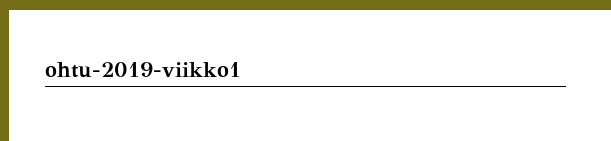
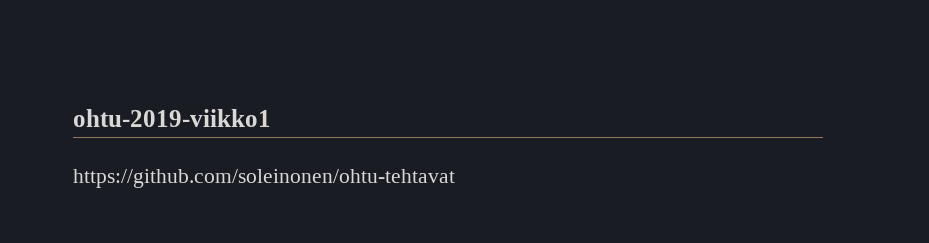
(241, 70) none -> [73,169,455,188] // https://github.com/soleinonen/ohtu-tehtavat

